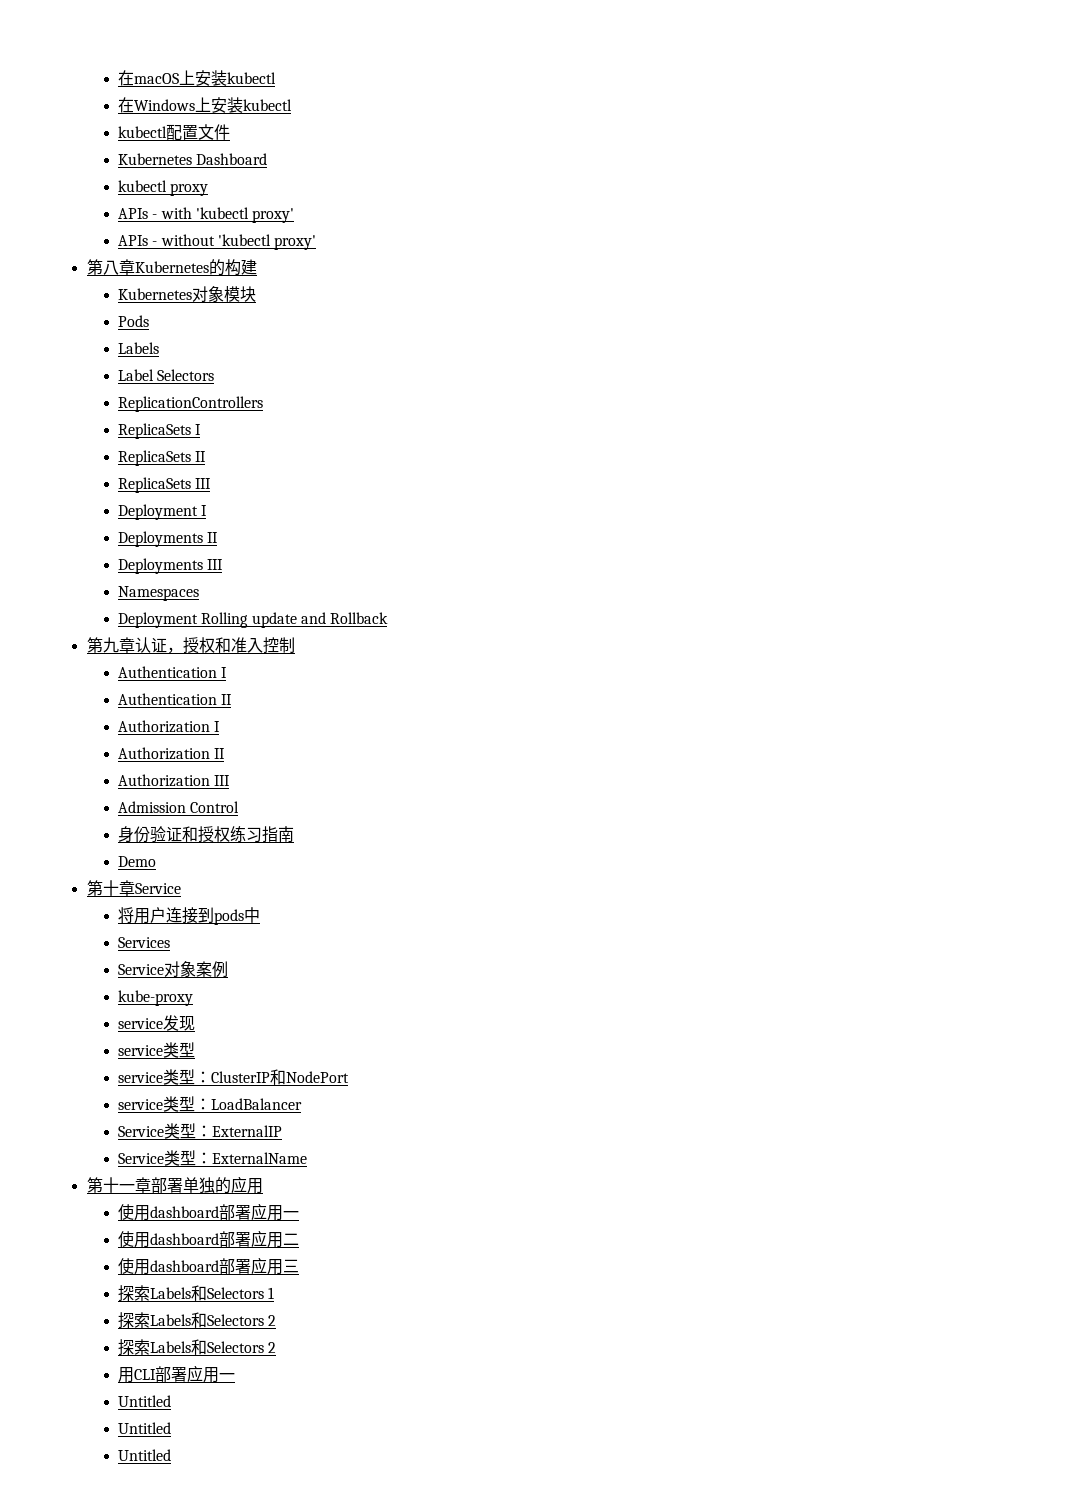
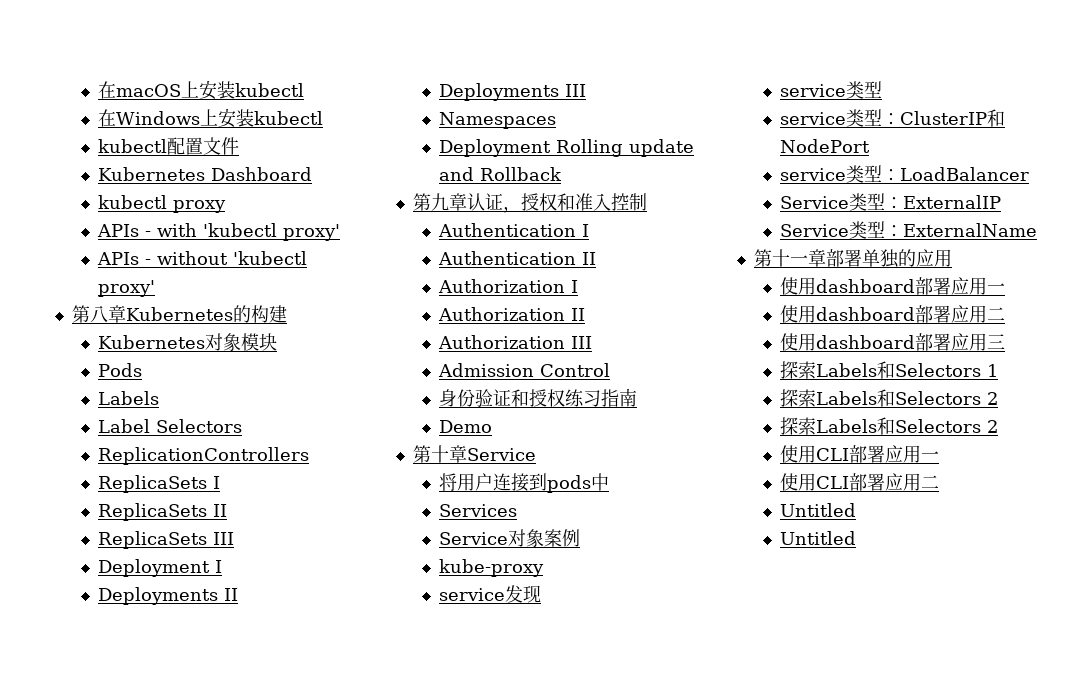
(277, 1347) none -> [779,445,798,463] 使
[117,1395,171,1407] Untitled -> [779,473,939,491] 使用CLI部署应用二

